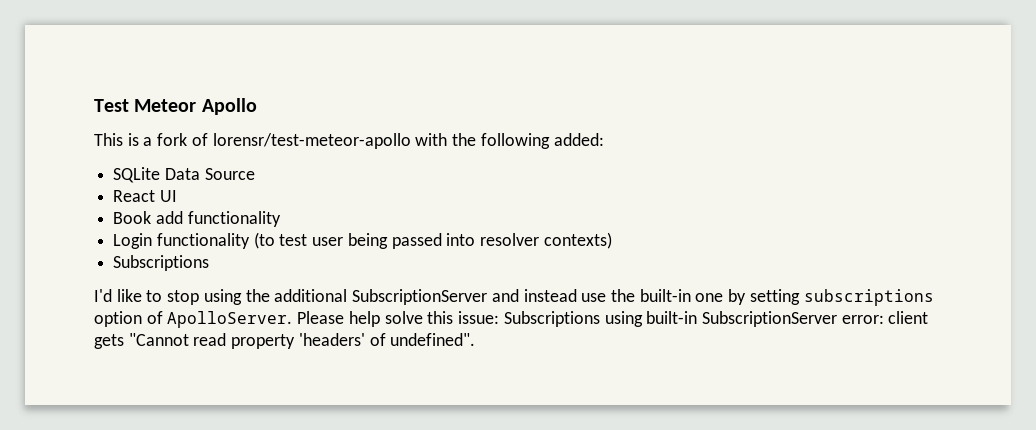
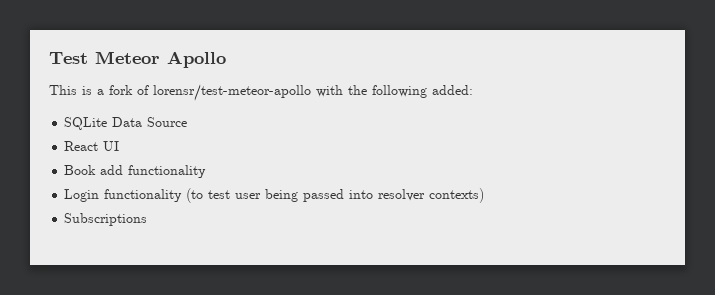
[94,289,934,306] [94,311,929,328] [94,333,476,349] // I'd like to stop using the additional SubscriptionServer and instead use the built-in one by setting subscriptions option of ApolloServer. Please help solve this issue: Subscriptions using built-in SubscriptionServer error: client gets "Cannot read property 'headers' of undefined". -> (148, 219) none

